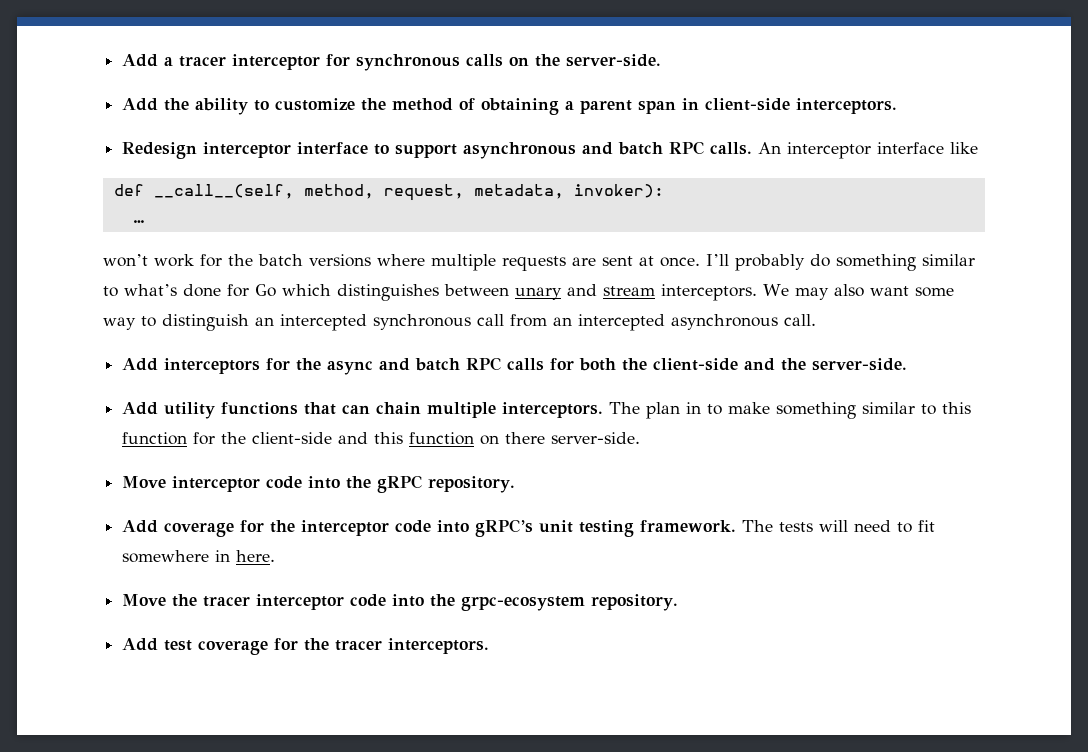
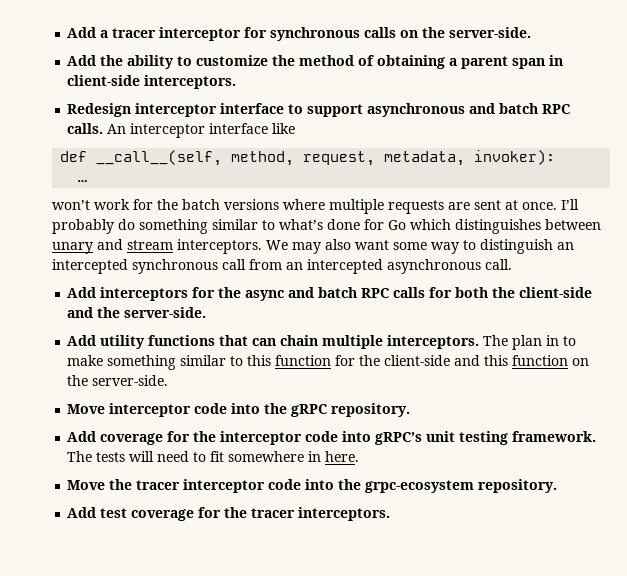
[505,432,546,444] there -> [67,375,89,386] the

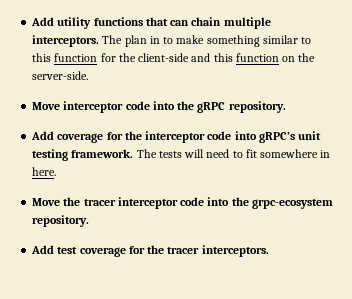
[67,27,532,41] [67,55,564,69] [67,75,237,89] [67,103,571,117] [67,123,296,138] [60,150,556,166] [78,180,88,182] [52,199,579,214] [52,219,601,234] [52,239,574,254] [52,259,512,274] [67,287,593,301] [67,307,207,318] [67,335,97,346] Add a tracer interceptor for synchronous calls on the server-side. // Add the ability to customize the method of obtaining a parent span in client-side interceptors. // Redesign interceptor interface to support asynchronous and batch RPC calls. An interceptor interface like // def __call__(self, method, request, metadata, invoker): // … // won’t work for the batch versions where multiple requests are sent at once. I’ll probably do something similar to what’s done for Go which distinguishes between unary and stream interceptors. We may also want some way to distinguish an intercepted synchronous call from an intercepted asynchronous call. // Add interceptors for the async and batch RPC calls for both the client-side and the server-side. // Add -> [31,17,55,26] Add

